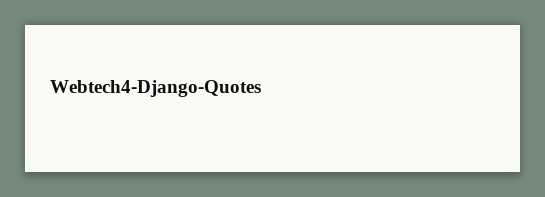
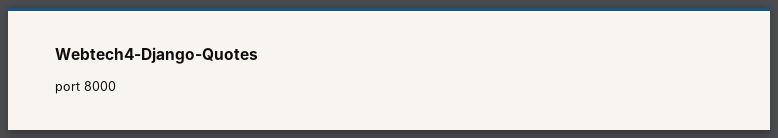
(261, 88) none -> [55,81,116,94] // port 8000

